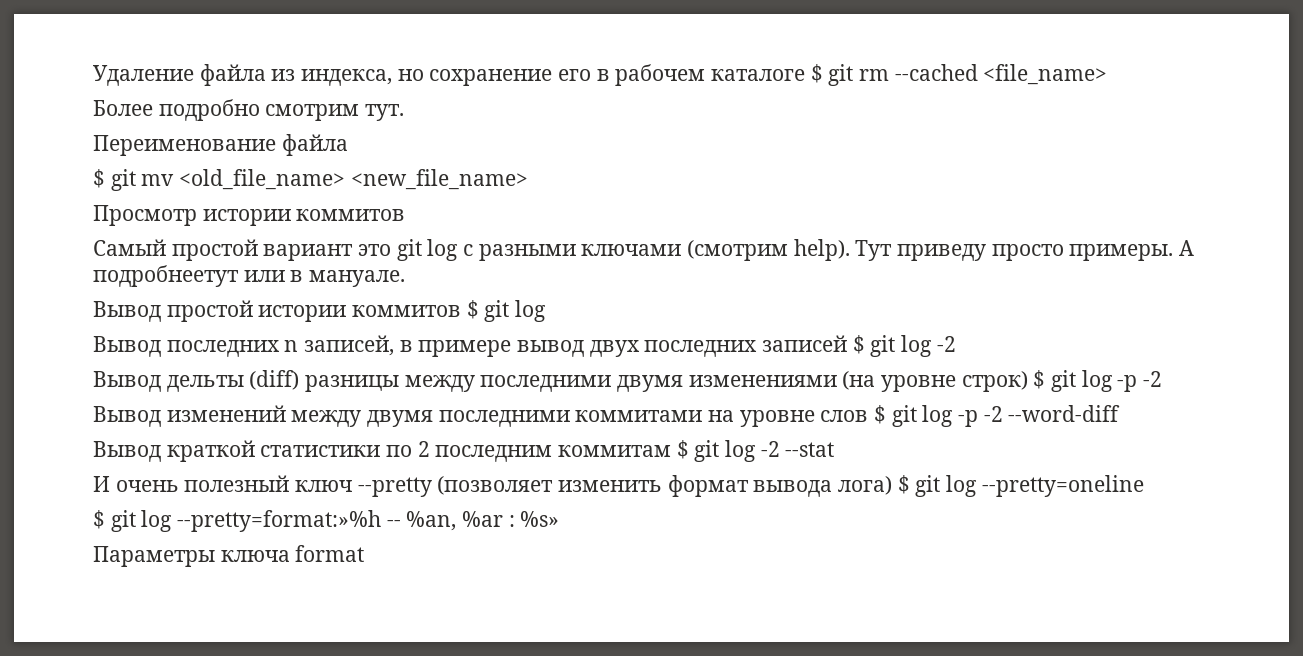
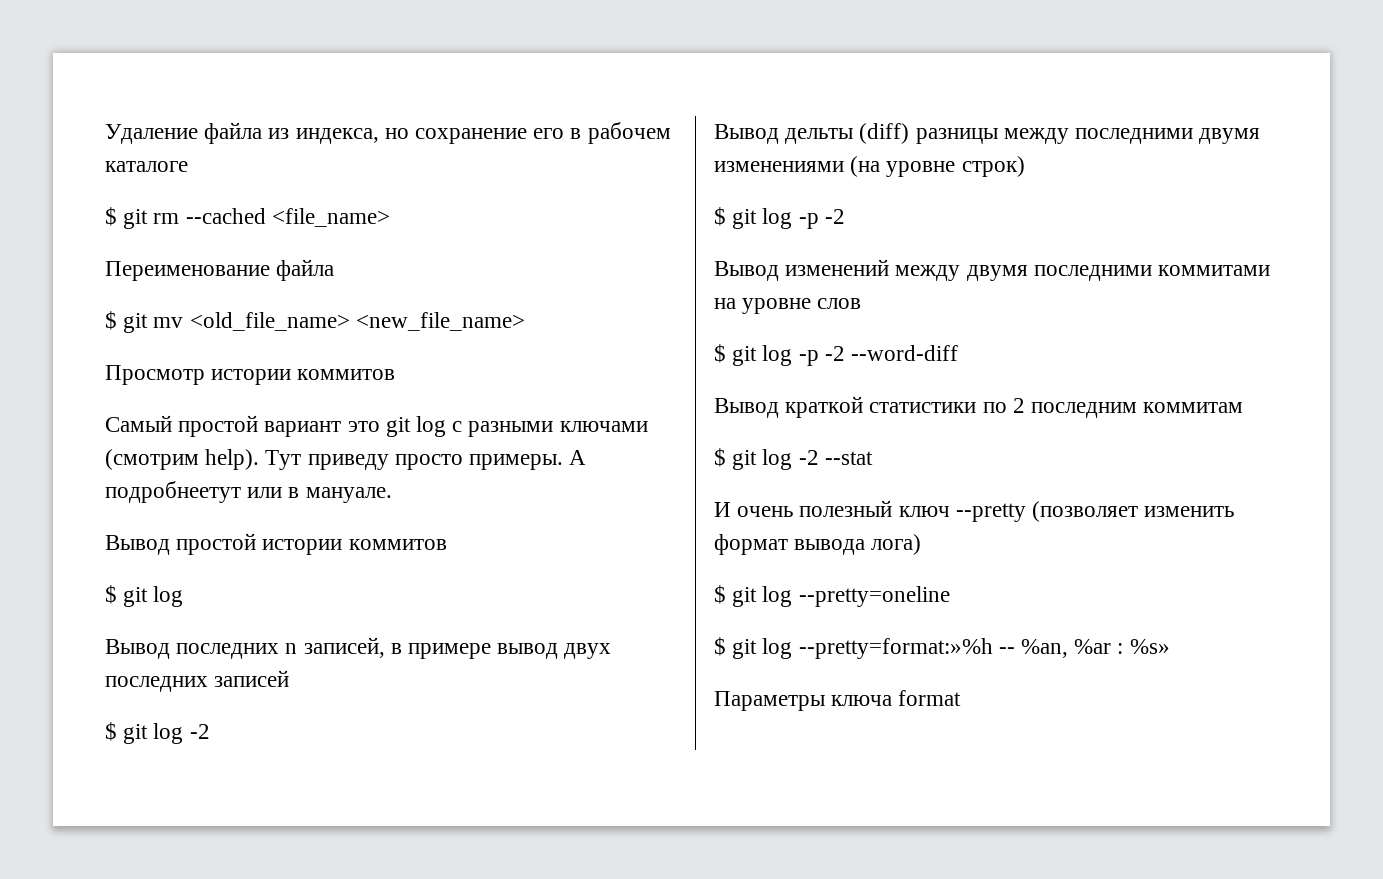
(806, 75) none -> (188, 166) //
[93,99,405,121] // Более подробно смотрим тут. -> (390, 217) none
(462, 311) none -> (447, 544) //
(848, 343) none -> (290, 678) //
(1028, 381) none -> (1025, 166) //
(869, 416) none -> (862, 303) //
(672, 451) none -> (1244, 407) //
(893, 485) none -> (922, 544) //

